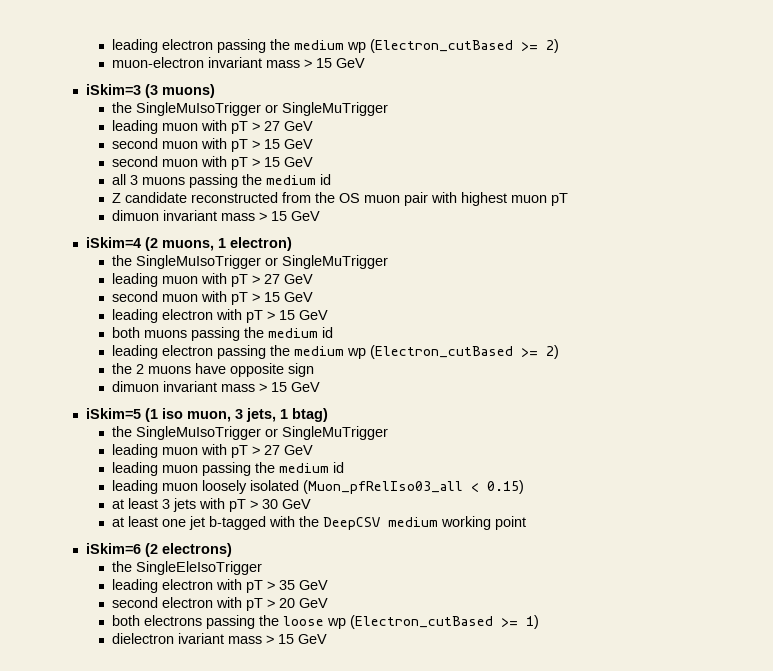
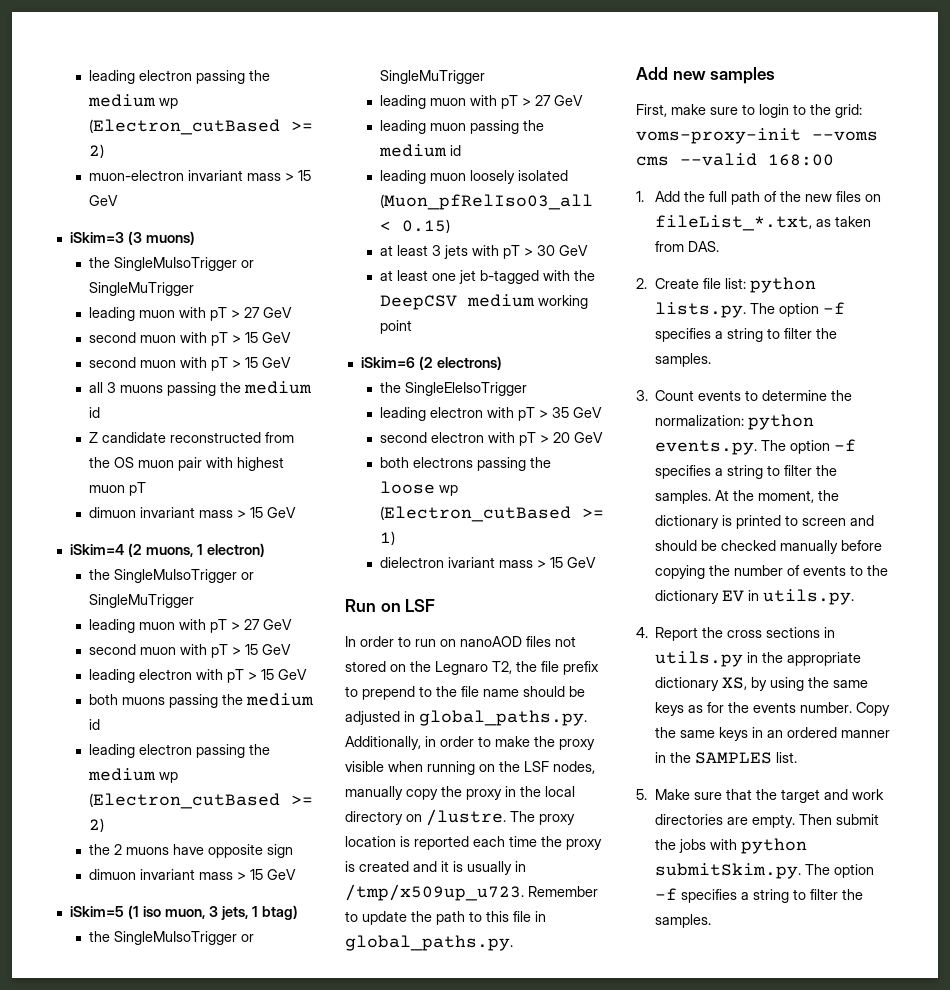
(328, 639) none -> [345,599,436,612] [345,636,576,647] [345,661,599,675] [345,686,585,700] [345,710,587,726] [345,736,595,750] [345,761,595,775] [345,786,575,800] [345,809,575,826] [345,836,602,850] [345,861,526,875] [345,884,598,901] [345,911,546,925] [345,935,513,951] [636,67,776,84] [636,104,862,118] [636,128,878,144] [636,153,834,166] [636,191,882,205] [655,215,872,231] [655,241,720,252] [636,277,817,293] [655,302,846,318] [655,328,838,342] [655,353,712,367] [636,390,853,401] [655,414,815,430] [655,439,857,455] [655,465,838,479] [655,490,840,504] [655,515,875,529] [655,540,883,554] [655,565,889,579] [655,589,855,605] [636,627,836,641] [655,651,862,667] [655,677,869,691] [655,702,891,716] [655,727,891,741] [655,752,798,764] [636,789,885,803] [655,814,880,828] [655,838,808,854] [655,863,875,879] [655,888,864,903] [655,914,712,928] // Run on LSF // In order to run on nanoAOD files not stored on the Legnaro T2, the file prefix to prepend to the file name should be adjusted in global_paths.py. Additionally, in order to make the proxy visible when running on the LSF nodes, manually copy the proxy in the local directory on /lustre. The proxy location is reported each time the proxy is created and it is usually in /tmp/x509up_u723. Remember to update the path to this file in global_paths.py. // Add new samples // First, make sure to login to the grid: voms-proxy-init --voms cms --valid 168:00 // 1. Add the full path of the new files on fileList_*.txt, as taken from DAS. // 2. Create file list: python lists.py. The option -f specifies a string to filter the samples. // 3. Count events to determine the normalization: python events.py. The option -f specifies a string to filter the samples. At the moment, the dictionary is printed to screen and should be checked manually before copying the number of events to the dictionary EV in utils.py. // 4. Report the cross sections in utils.py in the appropriate dictionary XS, by using the same keys as for the events number. Copy the same keys in an ordered manner in the SAMPLES list. // 5. Make sure that the target and work directories are empty. Then submit the jobs with python submitSkim.py. The option -f specifies a string to filter the samples.

